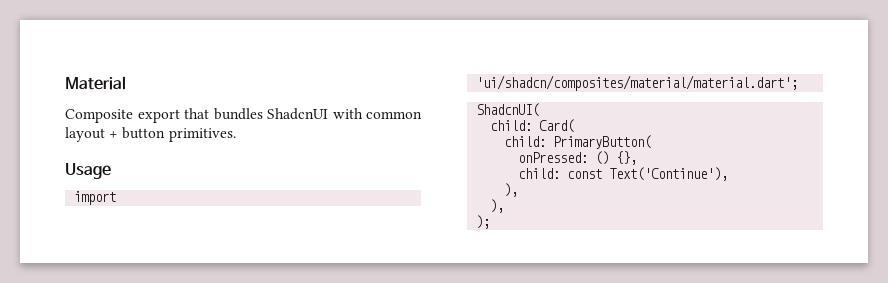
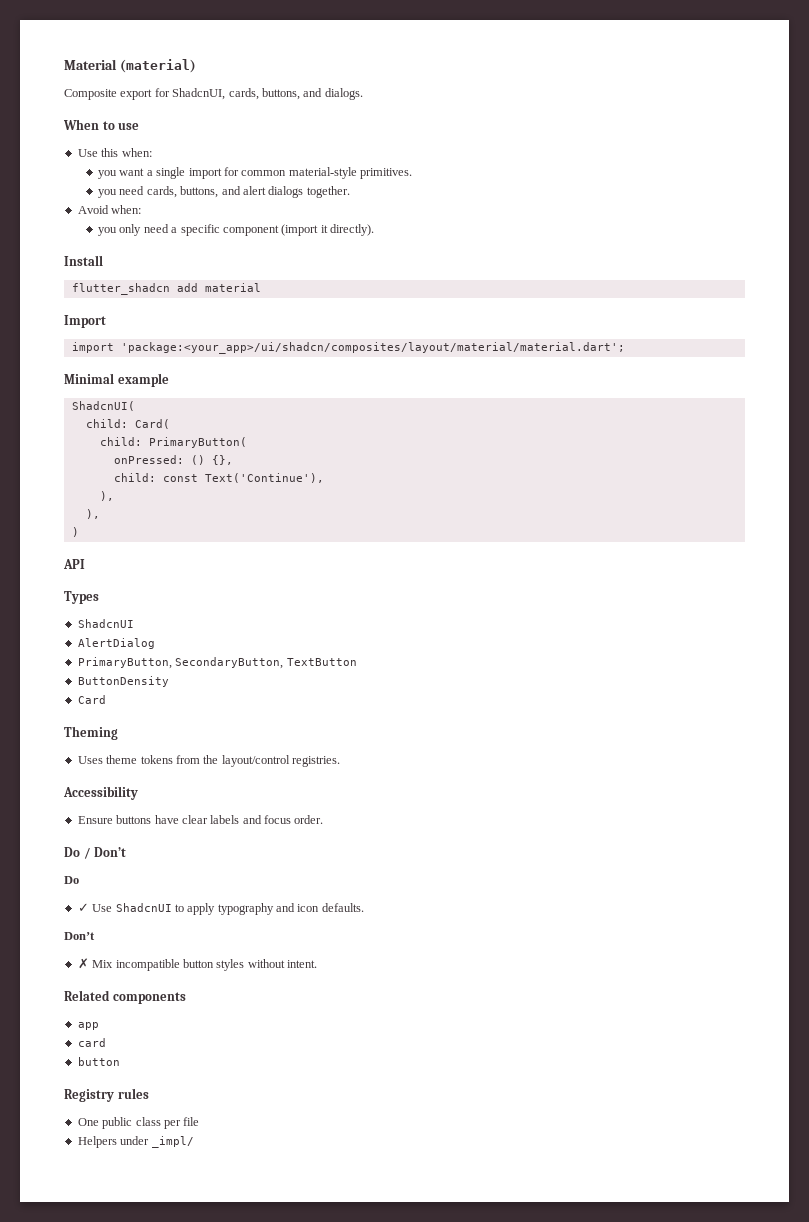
(126, 83) none -> [119,59,196,73] (material)
[184,108,422,120] [65,127,236,142] [65,163,111,179] [74,191,117,205] [476,75,799,91] that bundles ShadcnUI with common layout + button primitives. // Usage // import 'ui/shadcn/composites/material/material.dart'; -> [154,88,363,100] [63,119,140,130] [77,148,152,157] [98,167,413,179] [98,186,350,198] [77,205,142,214] [98,224,375,236] [64,255,103,266] [71,283,261,295] [64,315,106,328] [71,342,625,354] [64,373,169,387] for ShadcnUI, cards, buttons, and dialogs. // When to use // Use this when: // you want a single import for common material-style primitives. // you need cards, buttons, and alert dialogs together. // Avoid when: // you only need a specific component (import it directly). // Install // flutter_shadcn add material // Import // import 'package:<your_app>/ui/shadcn/composites/layout/material/material.dart'; // Minimal example
[476,215,491,229] ); -> [71,527,79,537] [63,559,85,569] [64,591,99,604] [77,619,134,628] [77,638,155,649] [77,657,357,669] [77,676,169,687] [77,695,106,704] [64,726,118,740] [77,755,340,767] [63,786,138,800] [77,815,324,824] [64,847,127,859] [64,876,79,884] [77,903,364,915] [64,932,95,940] [77,958,317,971] [64,990,186,1004] [77,1022,99,1030] [77,1038,106,1047] [77,1057,120,1066] [64,1088,149,1102] [77,1117,200,1129] [77,1136,194,1148] ) // API // Types // ShadcnUI // AlertDialog // PrimaryButton, SecondaryButton, TextButton // ButtonDensity // Card // Theming // Uses theme tokens from the layout/control registries. // Accessibility // Ensure buttons have clear labels and focus order. // Do / Don’t // Do // ✓ Use ShadcnUI to apply typography and icon defaults. // Don’t // ✗ Mix incompatible button styles without intent. // Related components // app // card // button // Registry rules // One public class per file // Helpers under _impl/

